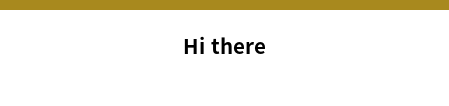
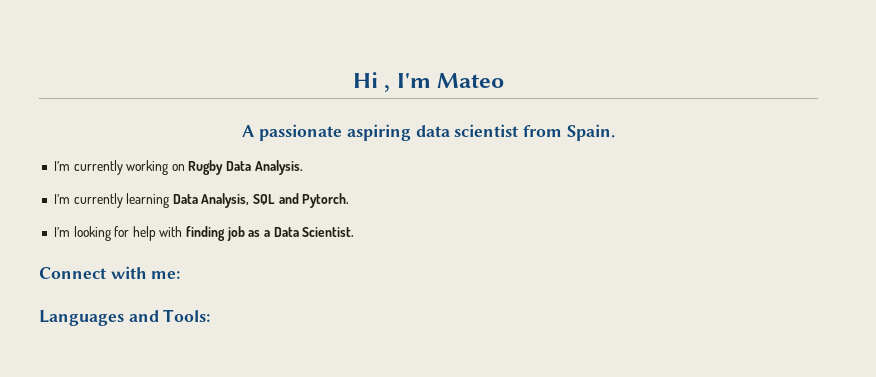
[210,37,266,54] there -> [384,73,505,92] [242,124,615,141] [53,160,303,175] [53,193,350,208] [53,226,355,241] [39,266,181,279] [39,309,211,326] , I'm Mateo // A passionate aspiring data scientist from Spain. // I’m currently working on Rugby Data Analysis. // I’m currently learning Data Analysis, SQL and Pytorch. // I’m looking for help with finding job as a Data Scientist. // Connect with me: // Languages and Tools:

